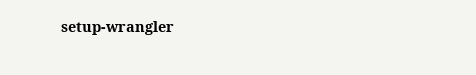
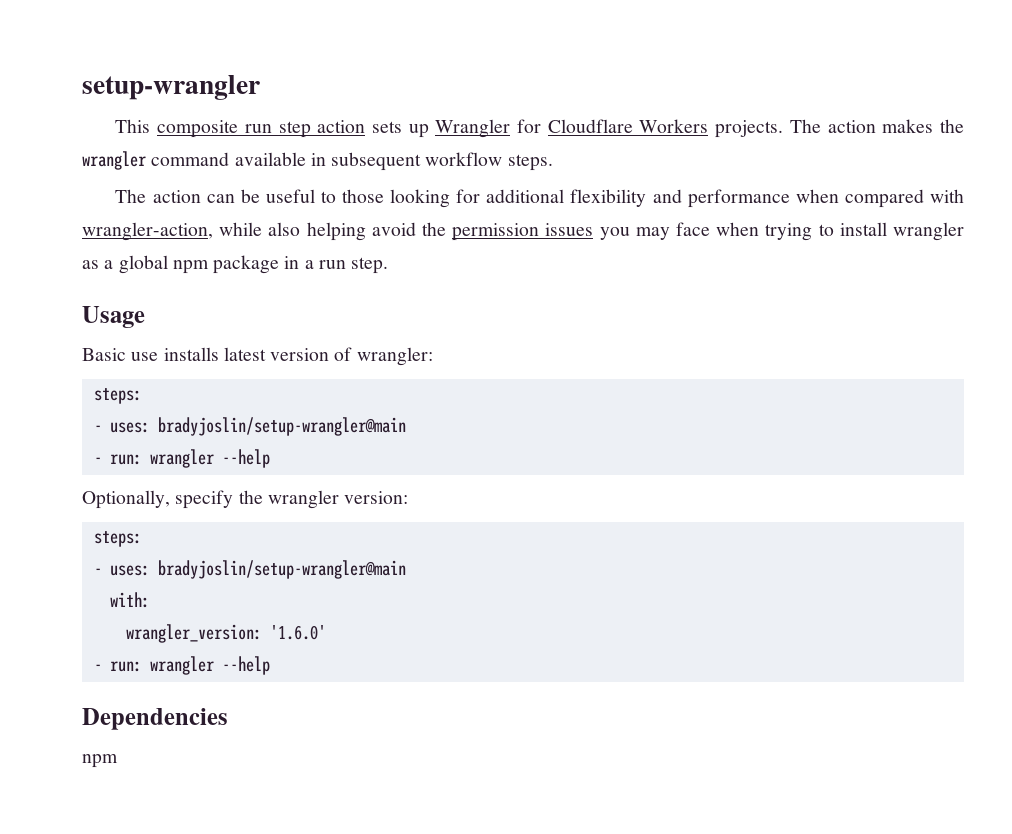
(174, 28) none -> [115,119,964,138] [82,151,553,171] [115,189,964,208] [82,222,965,241] [82,255,389,274] [82,306,145,328] [82,347,433,366] [93,388,142,404] [93,417,406,436] [93,449,270,468] [82,490,409,509] [93,531,142,547] [93,560,406,579] [109,592,150,608] [125,624,326,643] [93,656,270,675] [82,708,228,730] [82,754,118,768] // This composite run step action sets up Wrangler for Cloudflare Workers projects. The action makes the wrangler command available in subsequent workflow steps. // The action can be useful to those looking for additional flexibility and performance when compared with wrangler-action, while also helping avoid the permission issues you may face when trying to install wrangler as a global npm package in a run step. // Usage // Basic use installs latest version of wrangler: // steps: // - uses: bradyjoslin/setup-wrangler@main // - run: wrangler --help // Optionally, specify the wrangler version: // steps: // - uses: bradyjoslin/setup-wrangler@main // with: // wrangler_version: '1.6.0' // - run: wrangler --help // Dependencies // npm

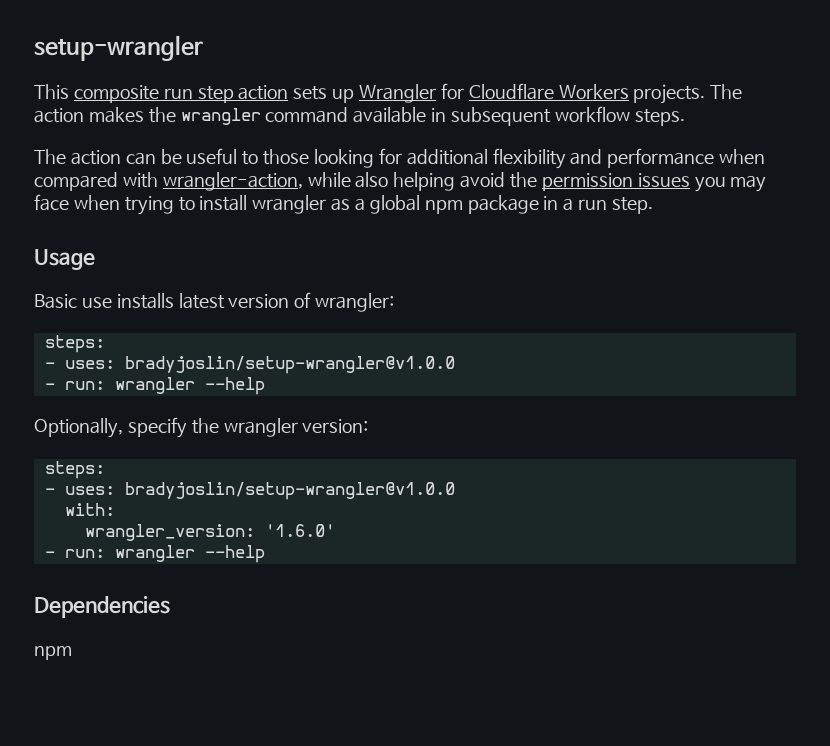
[157,417,406,436] bradyjoslin/setup-wrangler@main -> [124,356,455,374] bradyjoslin/setup-wrangler@v1.0.0
[157,560,406,579] bradyjoslin/setup-wrangler@main -> [124,482,455,500] bradyjoslin/setup-wrangler@v1.0.0

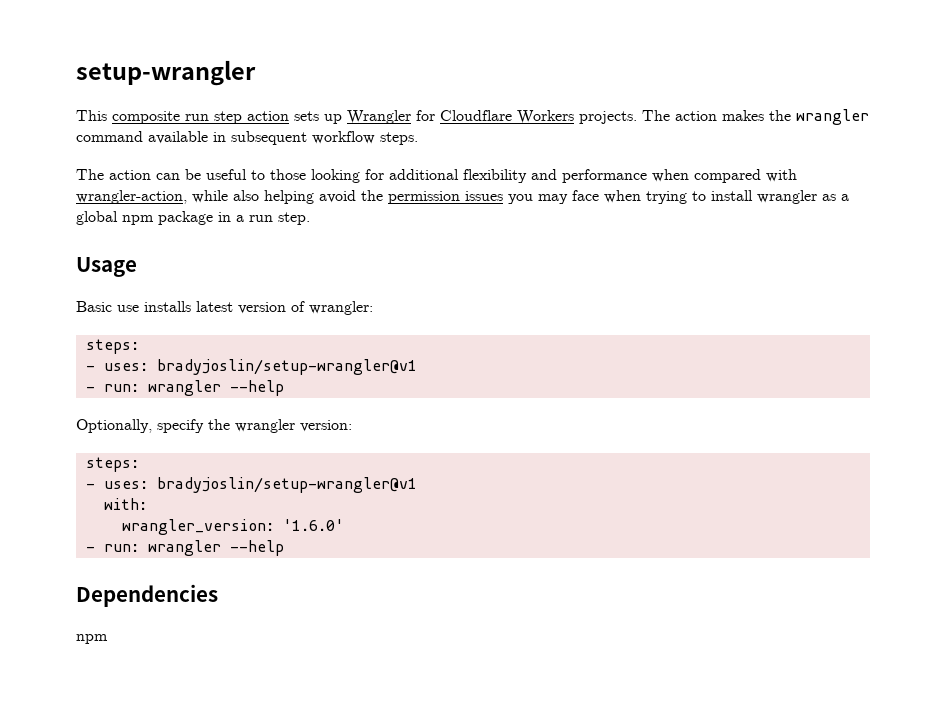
[124,356,455,374] bradyjoslin/setup-wrangler@v1.0.0 -> [156,359,417,375] bradyjoslin/setup-wrangler@v1
[124,482,455,500] bradyjoslin/setup-wrangler@v1.0.0 -> [156,477,417,493] bradyjoslin/setup-wrangler@v1

